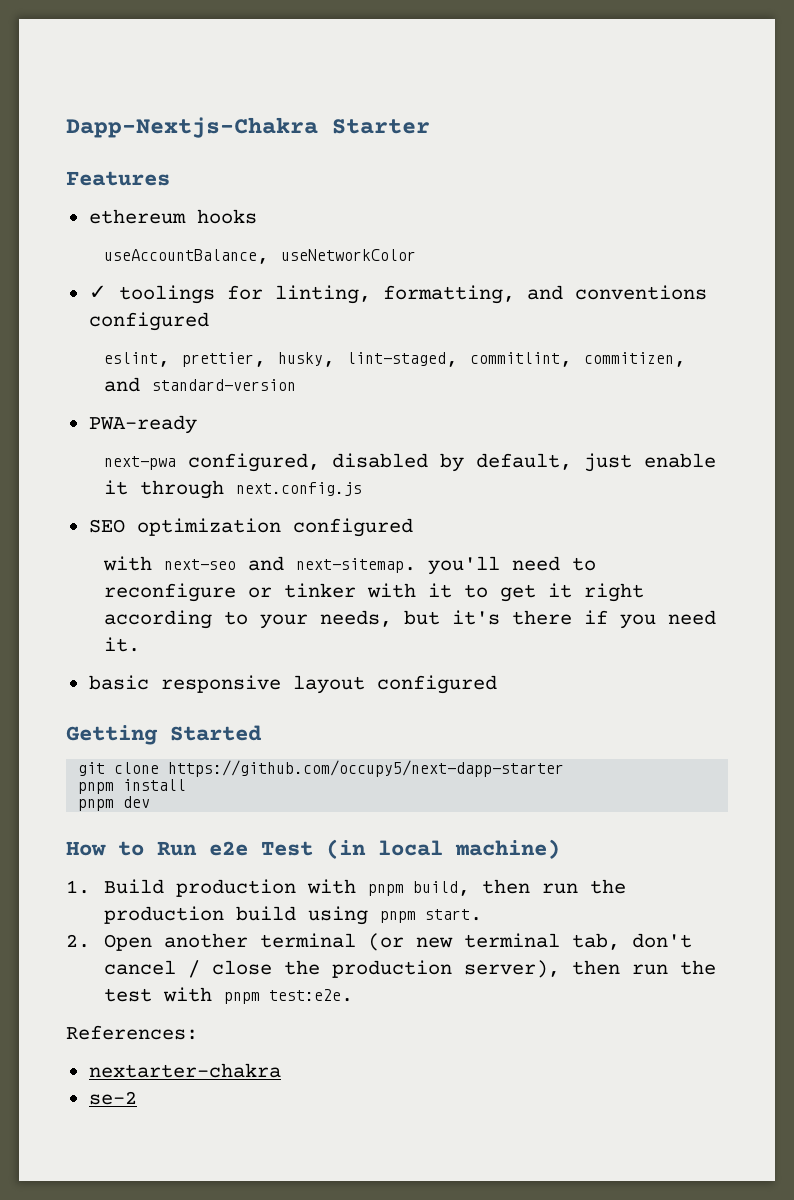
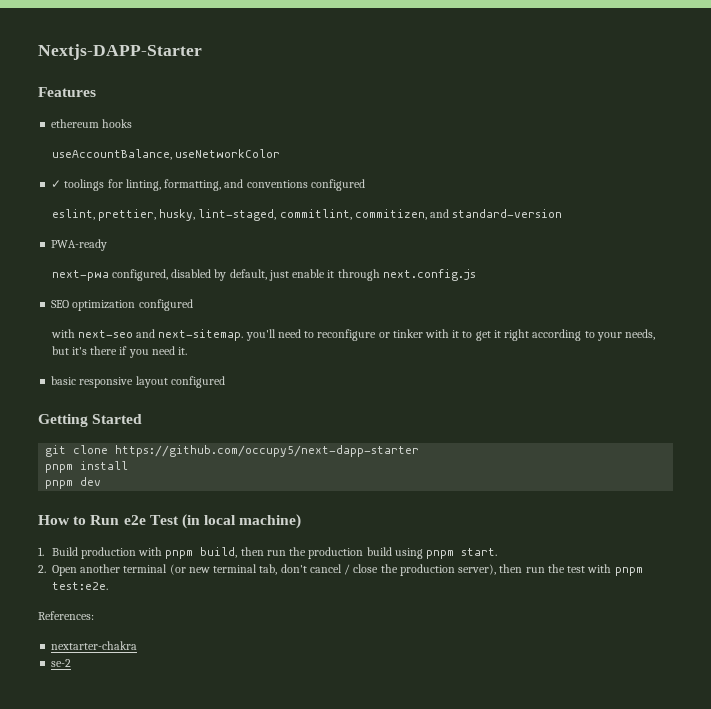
[66,117,430,138] Dapp-Nextjs-Chakra Starter -> [38,44,202,60] Nextjs-DAPP-Starter

